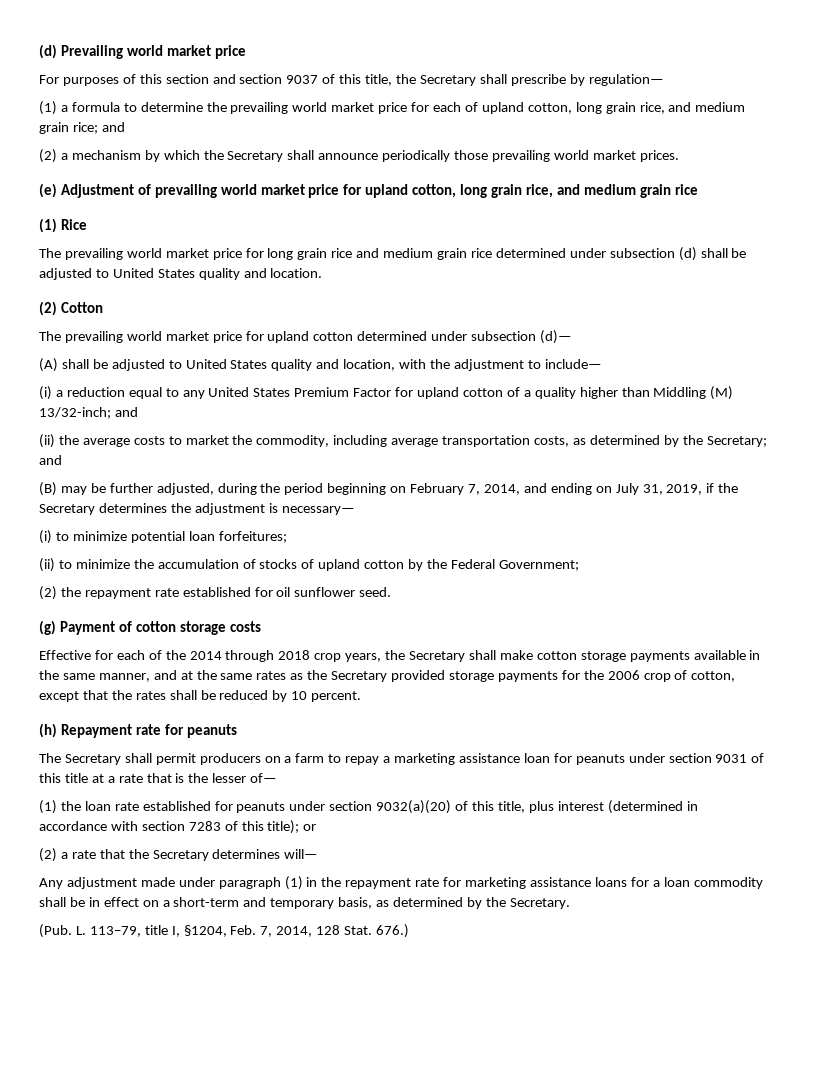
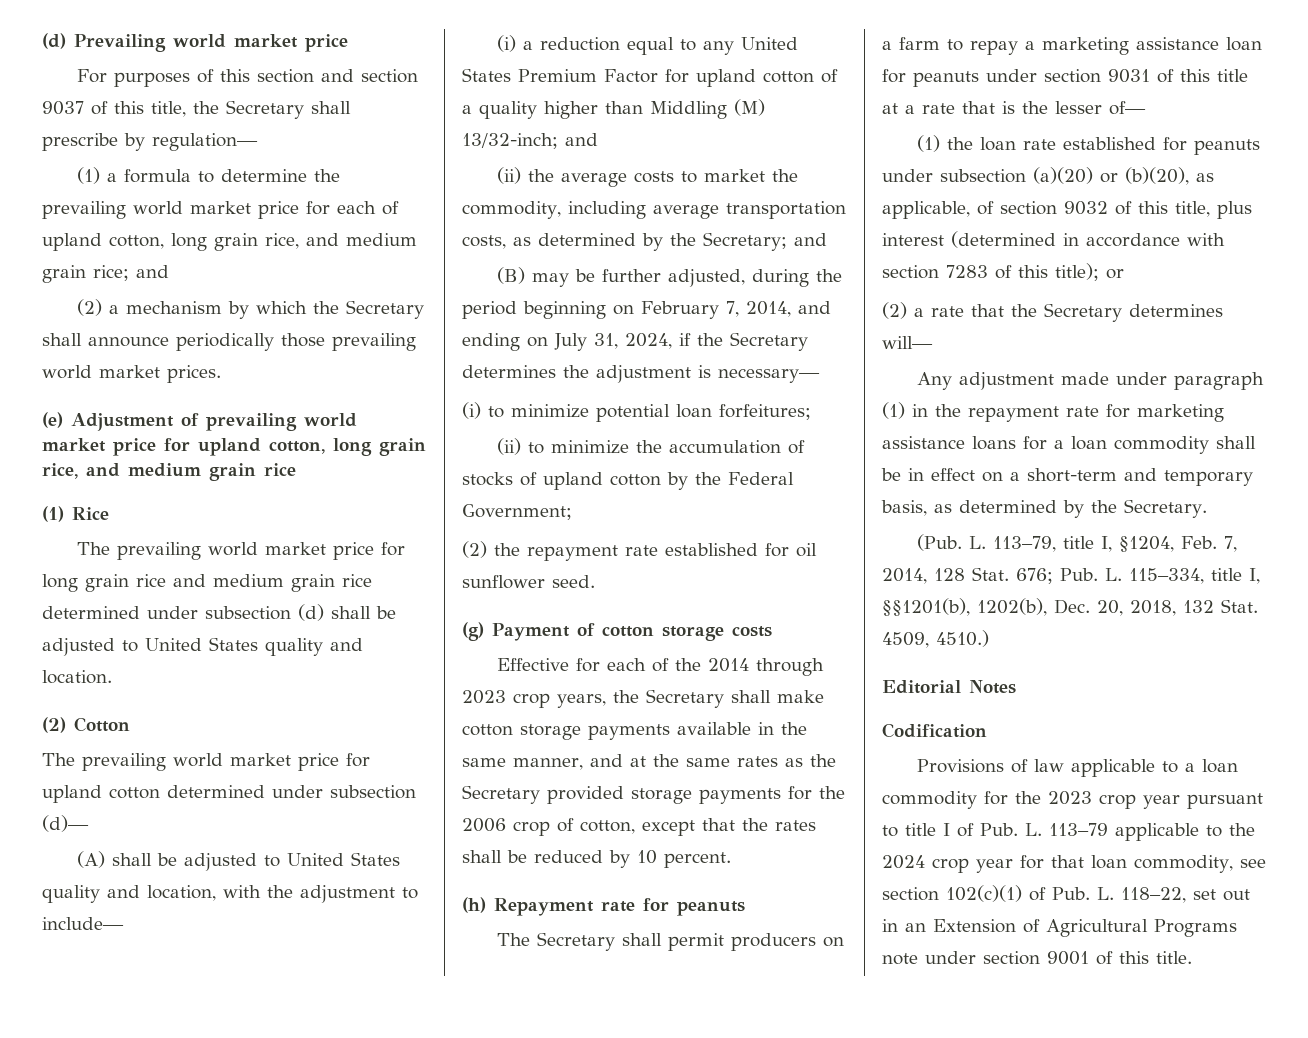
[666,484,703,495] 2019, -> [625,333,672,349] 2024,
[278,650,311,660] 2018 -> [462,690,506,704] 2023
[329,800,452,814] section 9032(a)(20) -> [940,167,1214,185] [882,201,1108,219] subsection (a)(20) or (b)(20), as applicable, of section 9032
[376,924,410,938] 676.) -> [1016,568,1260,584] [882,598,1258,616] [882,630,989,648] [882,680,1016,694] [882,723,987,738] [916,759,1238,777] [882,791,1263,809] [882,823,1255,841] [882,855,1266,873] [882,885,1250,903] [882,919,1237,937] [882,951,1192,965] 676; Pub. L. 115–334, title I, §§1201(b), 1202(b), Dec. 20, 2018, 132 Stat. 4509, 4510.) // Editorial Notes // Codification // Provisions of law applicable to a loan commodity for the 2023 crop year pursuant to title I of Pub. L. 113–79 applicable to the 2024 crop year for that loan commodity, see section 102(c)(1) of Pub. L. 118–22, set out in an Extension of Agricultural Programs note under section 9001 of this title.

